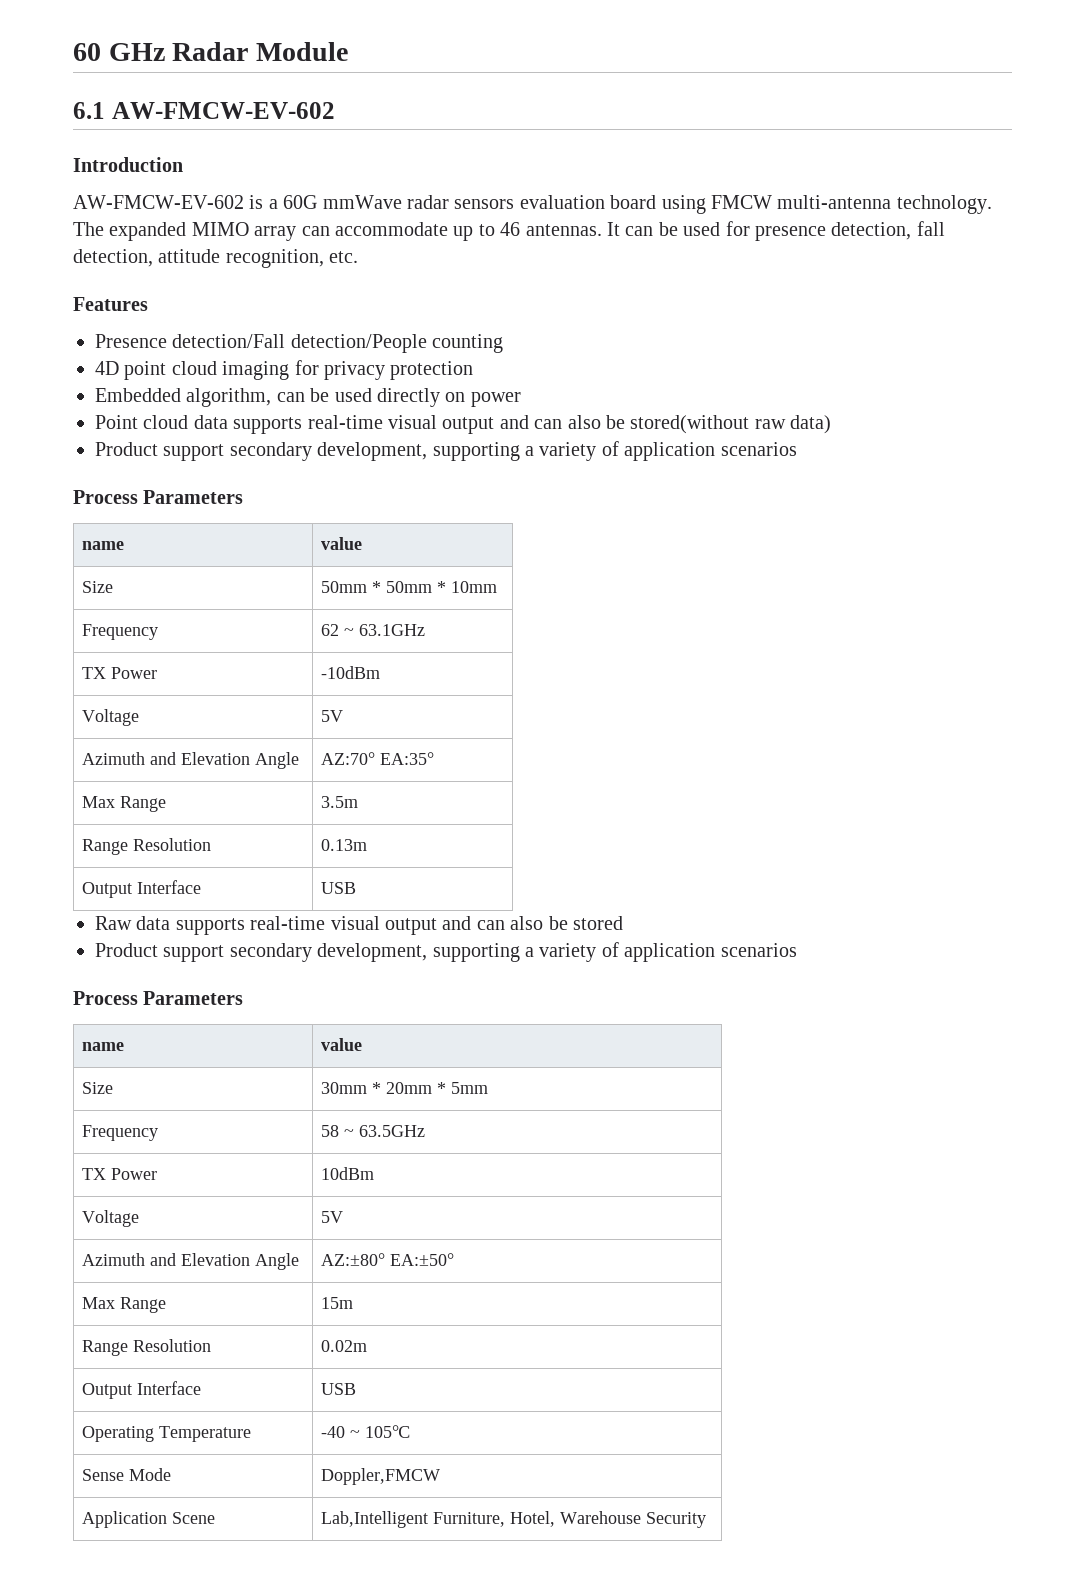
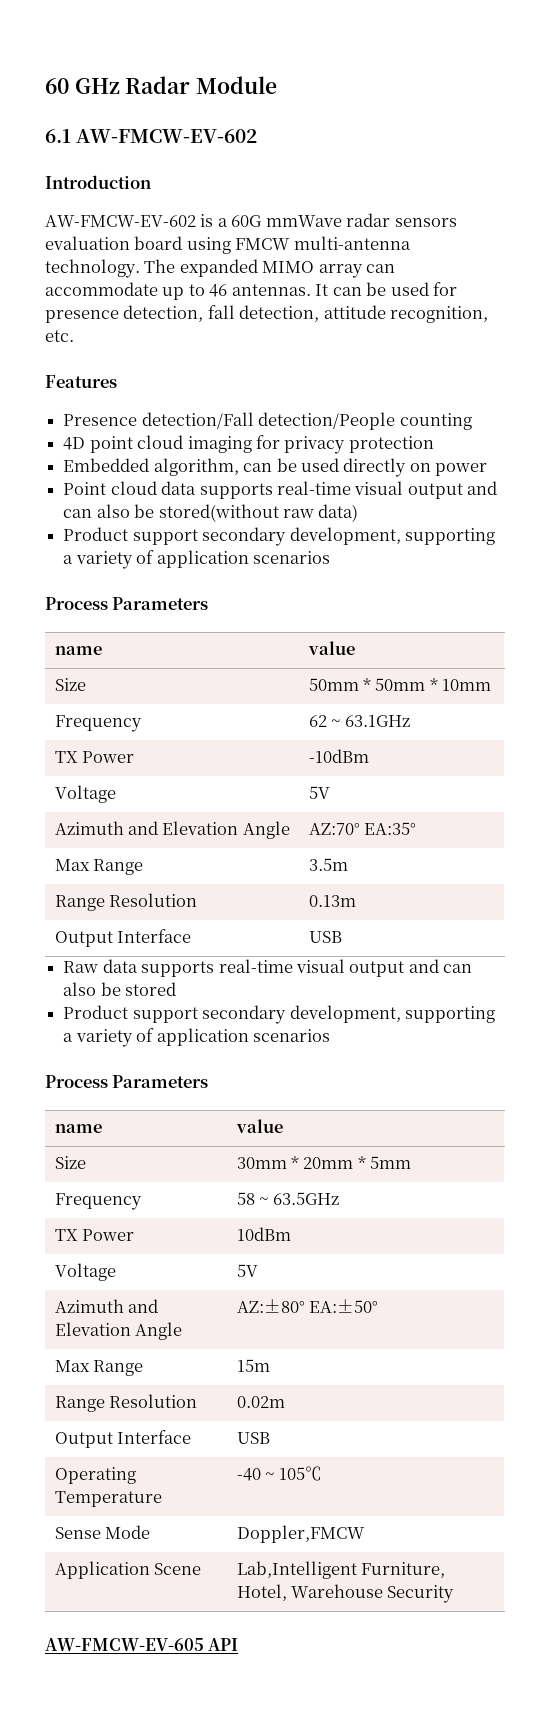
(706, 1520) none -> [45,1638,239,1651] // AW-FMCW-EV-605 API

